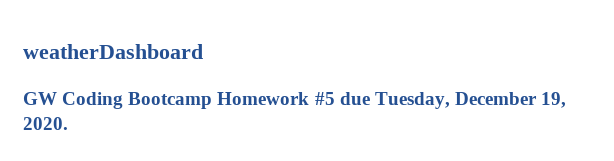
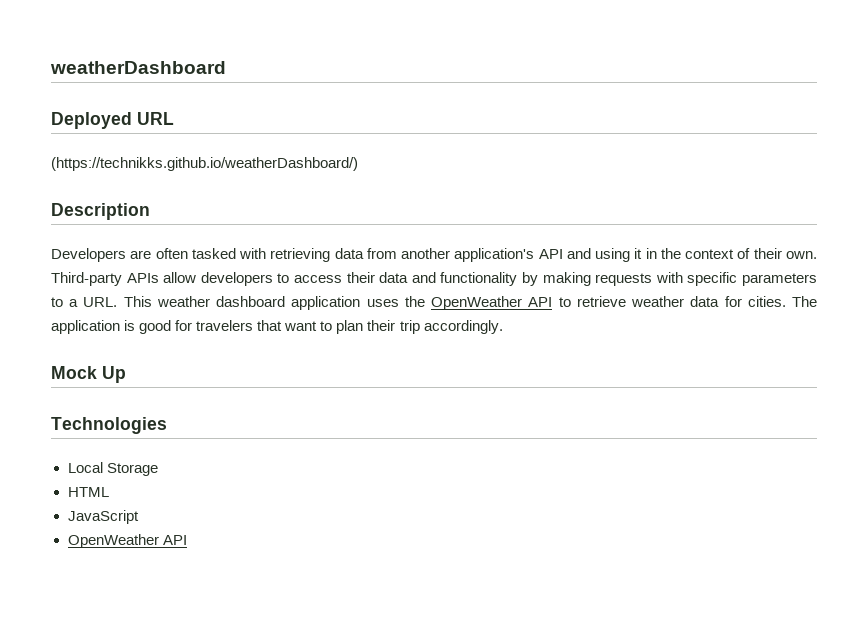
[23,92,567,109] [23,117,68,130] GW Coding Bootcamp Homework #5 due Tuesday, December 19, 2020. -> [51,112,174,129] [51,157,358,171] [51,203,150,220] [51,248,818,262] [51,272,818,286] [51,296,818,310] [51,320,503,334] [51,366,126,383] [51,417,167,434] [67,462,158,476] [67,487,109,497] [67,510,139,524] [67,534,187,548] Deployed URL // (https://technikks.github.io/weatherDashboard/) // Description // Developers are often tasked with retrieving data from another application's API and using it in the context of their own. Third-party APIs allow developers to access their data and functionality by making requests with specific parameters to a URL. This weather dashboard application uses the OpenWeather API to retrieve weather data for cities. The application is good for travelers that want to plan their trip accordingly. // Mock Up // Technologies // Local Storage // HTML // JavaScript // OpenWeather API

